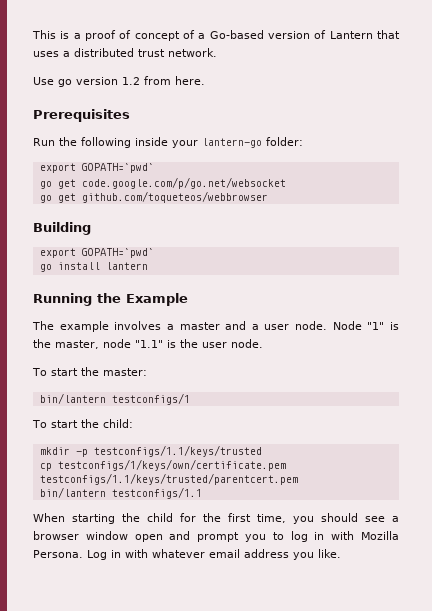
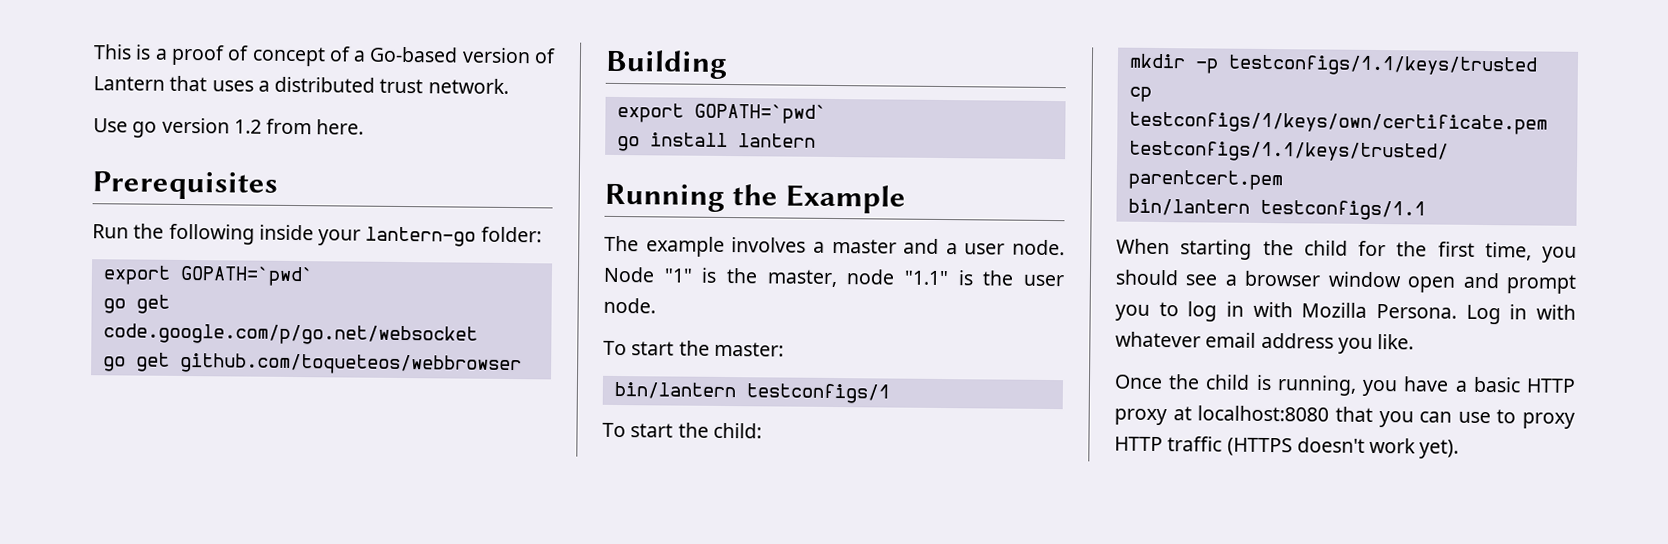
(341, 553) none -> [1114,374,1576,397] [1114,405,1575,429] [1114,436,1460,459] // Once the child is running, you have a basic HTTP proxy at localhost:8080 that you can use to proxy HTTP traffic (HTTPS doesn't work yet).

